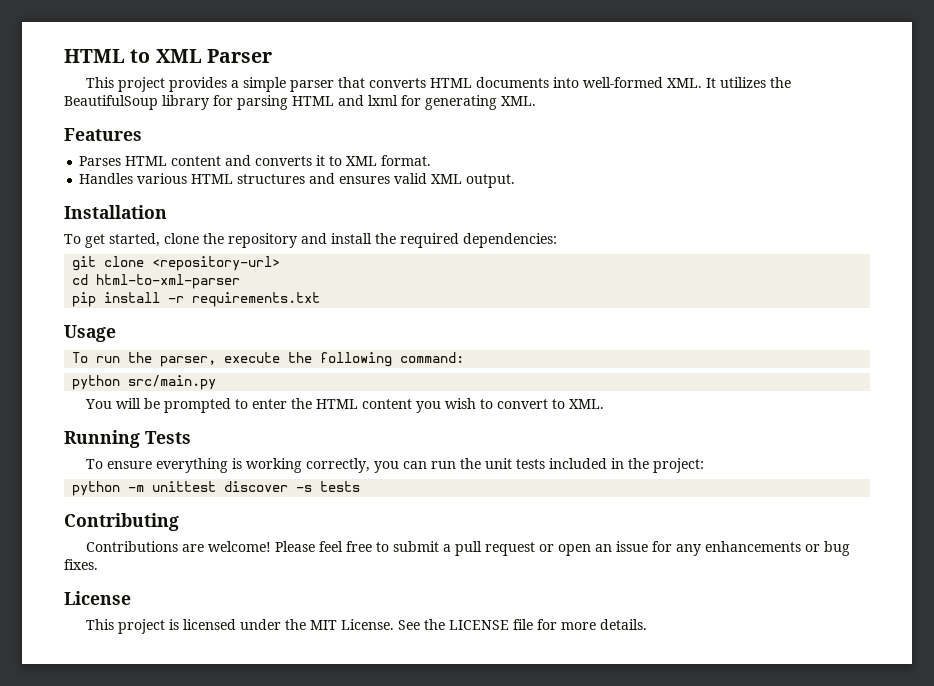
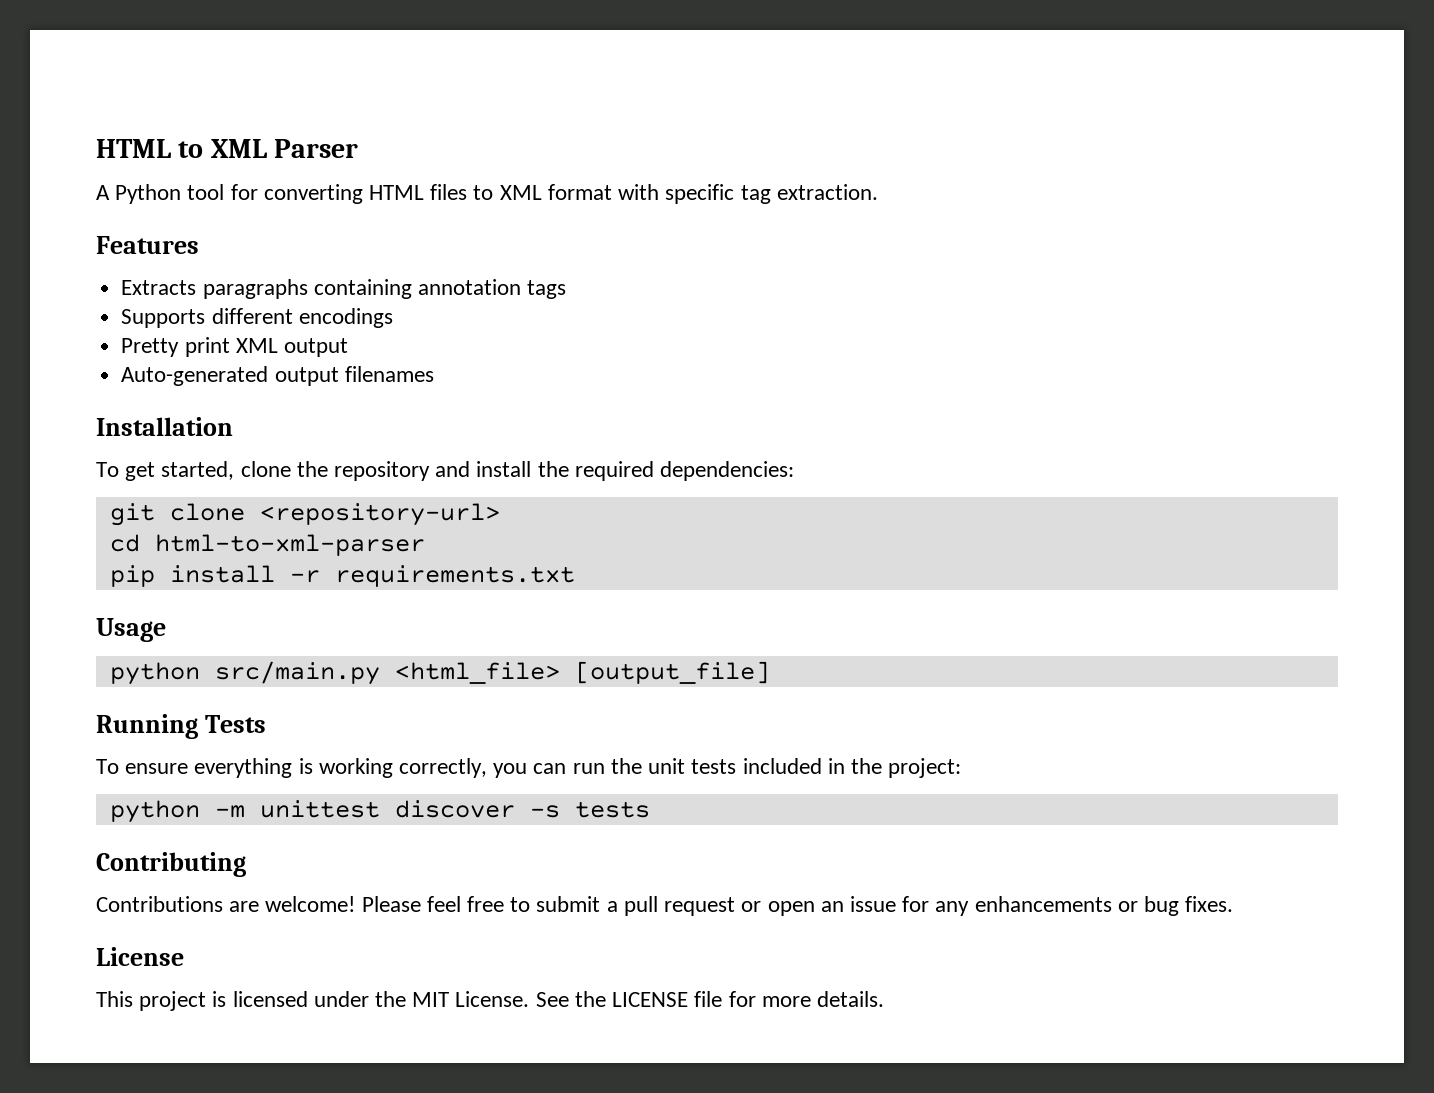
[85,77,791,92] [64,95,536,110] [64,128,142,141] [79,155,432,166] [79,173,516,188] This project provides a simple parser that converts HTML documents into well-formed XML. It utilizes the BeautifulSoup library for parsing HTML and lxml for generating XML. // Features // Parses HTML content and converts it to XML format. // Handles various HTML structures and ensures valid XML output. -> [96,184,878,204] [96,236,199,254] [121,279,567,299] [121,308,393,328] [121,337,348,357] [121,366,434,386] A Python tool for converting HTML files to XML format with specific tag extraction. // Features // Extracts paragraphs containing annotation tags // Supports different encodings // Pretty print XML output // Auto-generated output filenames
[72,352,465,367] [72,375,217,390] [84,398,604,413] To run the parser, execute the following command: // python src/main.py // You will be prompted to enter the HTML content you wish to convert to XML. -> [109,661,770,685] python src/main.py <html_file> [output_file]

